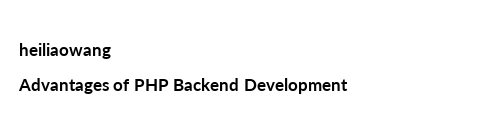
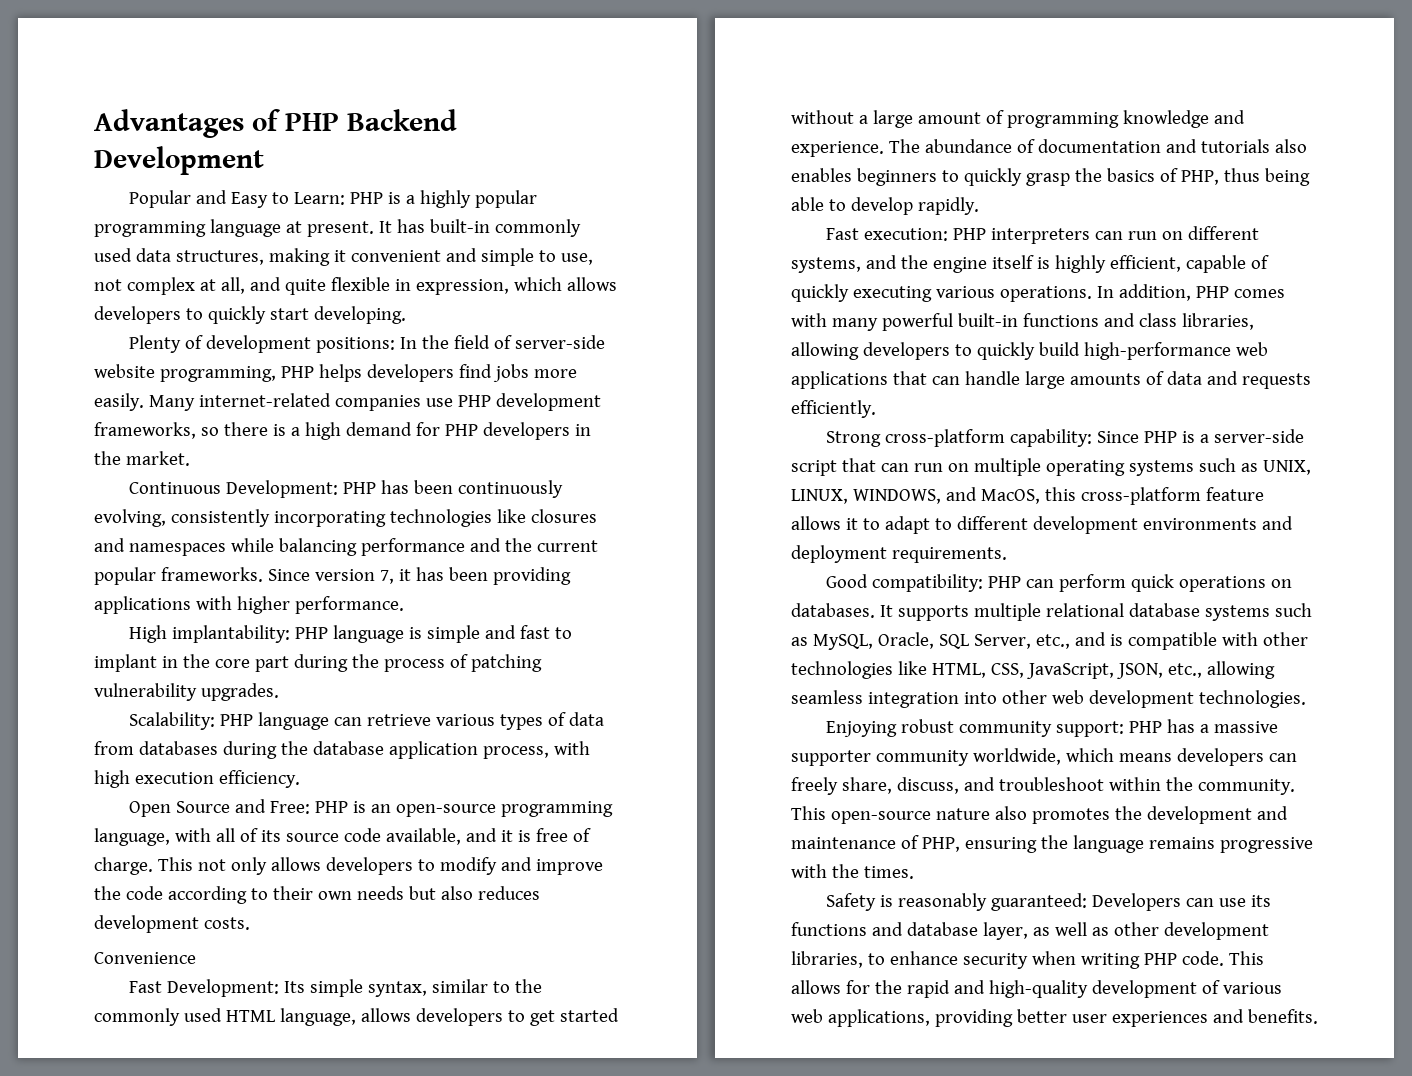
[19,43,111,59] heiliaowang // -> (94, 123) none
(348, 86) none -> [128,190,537,208] [94,219,581,237] [94,248,593,266] [94,277,617,295] [94,306,406,324] [128,335,605,353] [94,364,577,382] [94,393,601,411] [94,422,591,440] [94,451,190,466] [128,480,563,498] [94,509,597,527] [94,538,598,556] [94,567,571,585] [94,596,404,614] [128,625,572,643] [94,654,542,672] [94,683,279,701] [128,712,604,730] [94,741,590,759] [94,770,300,788] [128,799,613,817] [94,828,591,846] [94,857,603,875] [94,886,540,904] [94,915,250,933] [94,952,196,964] [128,979,542,997] [94,1008,619,1026] [791,110,1245,128] [791,139,1307,157] [791,168,1310,186] [791,197,979,215] [825,226,1259,244] [791,255,1269,273] [791,284,1285,302] [791,313,1254,331] [791,342,1268,360] [791,371,1311,389] [791,400,876,418] [825,429,1304,447] [791,458,1311,476] [791,487,1264,505] [791,516,1293,534] [791,545,1007,563] [825,574,1292,592] [791,603,1312,621] [791,632,1308,650] [791,661,1275,679] [791,690,1306,708] [825,719,1278,737] [791,748,1297,766] [791,777,1295,795] [791,806,1288,824] [791,835,1313,853] [791,864,914,879] [825,893,1271,911] [791,922,1269,940] [791,951,1264,969] [791,980,1282,998] [791,1009,1318,1027] // Popular and Easy to Learn: PHP is a highly popular programming language at present. It has built-in commonly used data structures, making it convenient and simple to use, not complex at all, and quite flexible in expression, which allows developers to quickly start developing. // Plenty of development positions: In the field of server-side website programming, PHP helps developers find jobs more easily. Many internet-related companies use PHP development frameworks, so there is a high demand for PHP developers in the market. // Continuous Development: PHP has been continuously evolving, consistently incorporating technologies like closures and namespaces while balancing performance and the current popular frameworks. Since version 7, it has been providing applications with higher performance. // High implantability: PHP language is simple and fast to implant in the core part during the process of patching vulnerability upgrades. // Scalability: PHP language can retrieve various types of data from databases during the database application process, with high execution efficiency. // Open Source and Free: PHP is an open-source programming language, with all of its source code available, and it is free of charge. This not only allows developers to modify and improve the code according to their own needs but also reduces development costs. // Convenience // Fast Development: Its simple syntax, similar to the commonly used HTML language, allows developers to get started without a large amount of programming knowledge and experience. The abundance of documentation and tutorials also enables beginners to quickly grasp the basics of PHP, thus being able to develop rapidly. // Fast execution: PHP interpreters can run on different systems, and the engine itself is highly efficient, capable of quickly executing various operations. In addition, PHP comes with many powerful built-in functions and class libraries, allowing developers to quickly build high-performance web applications that can handle large amounts of data and requests efficiently. // Strong cross-platform capability: Since PHP is a server-side script that can run on multiple operating systems such as UNIX, LINUX, WINDOWS, and MacOS, this cross-platform feature allows it to adapt to different development environments and deployment requirements. // Good compatibility: PHP can perform quick operations on databases. It supports multiple relational database systems such as MySQL, Oracle, SQL Server, etc., and is compatible with other technologies like HTML, CSS, JavaScript, JSON, etc., allowing seamless integration into other web development technologies. // Enjoying robust community support: PHP has a massive supporter community worldwide, which means developers can freely share, discuss, and troubleshoot within the community. This open-source nature also promotes the development and maintenance of PHP, ensuring the language remains progressive with the times. // Safety is reasonably guaranteed: Developers can use its functions and database layer, as well as other development libraries, to enhance security when writing PHP code. This allows for the rapid and high-quality development of various web applications, providing better user experiences and benefits.

